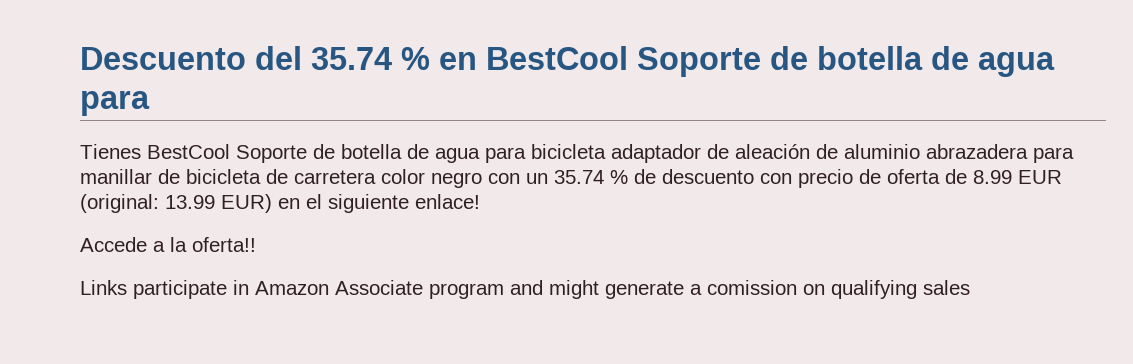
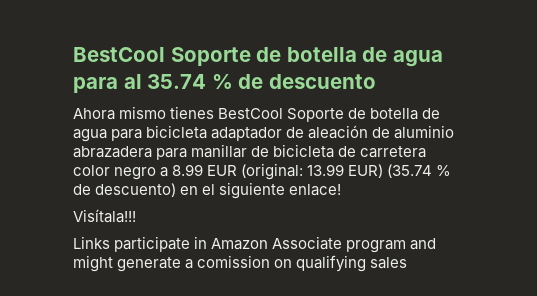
[80,46,1055,77] [80,91,150,116] [80,144,141,159] Descuento del 35.74 % en BestCool Soporte de botella de agua para // Tienes -> [73,47,443,67] [73,74,376,93] [73,106,215,120] BestCool Soporte de botella de agua para al 35.74 % de descuento // Ahora mismo tienes
[488,169,967,188] con un 35.74 % de descuento con precio de oferta de -> [160,167,169,177] a
(272, 203) none -> [387,164,452,178] [73,183,177,197] (35.74 % de descuento)
[80,237,256,252] Accede a la oferta!! -> [73,209,136,223] Visítala!!!

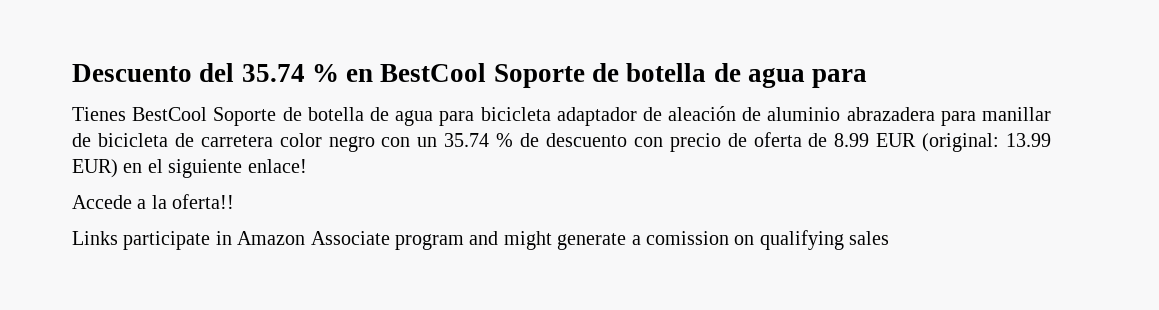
[73,47,443,67] [73,74,376,93] [73,106,215,120] BestCool Soporte de botella de agua para al 35.74 % de descuento // Ahora mismo tienes -> [72,63,868,88] [72,107,126,121] Descuento del 35.74 % en BestCool Soporte de botella de agua para // Tienes
[160,167,169,177] a -> [381,132,828,152] con un 35.74 % de descuento con precio de oferta de
[387,164,452,178] [73,183,177,197] (35.74 % de descuento) -> (118, 168) none
[73,209,136,223] Visítala!!! -> [72,194,235,209] Accede a la oferta!!

